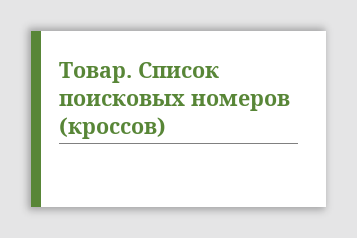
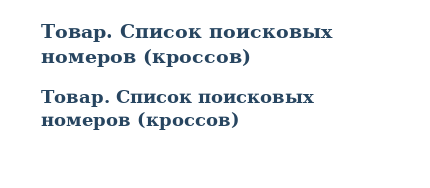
[59,62,219,83] [59,94,290,111] [59,117,166,139] Товар. Список поисковых номеров (кроссов) -> [41,24,333,42] [41,49,251,67] [41,90,314,107] [41,112,240,130] Товар. Список поисковых номеров (кроссов) // Товар. Список поисковых номеров (кроссов)

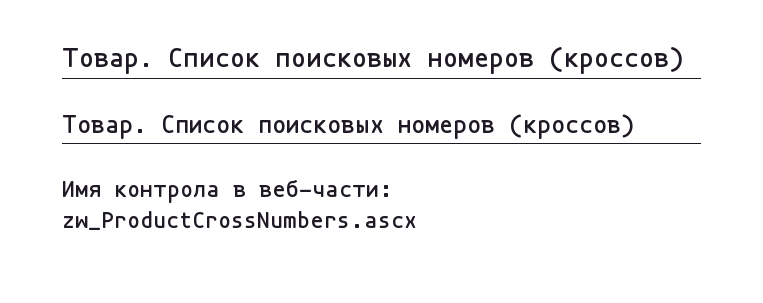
(240, 121) none -> [62,179,393,203] [62,211,417,230] // Имя контрола в веб-части: zw_ProductCrossNumbers.ascx

